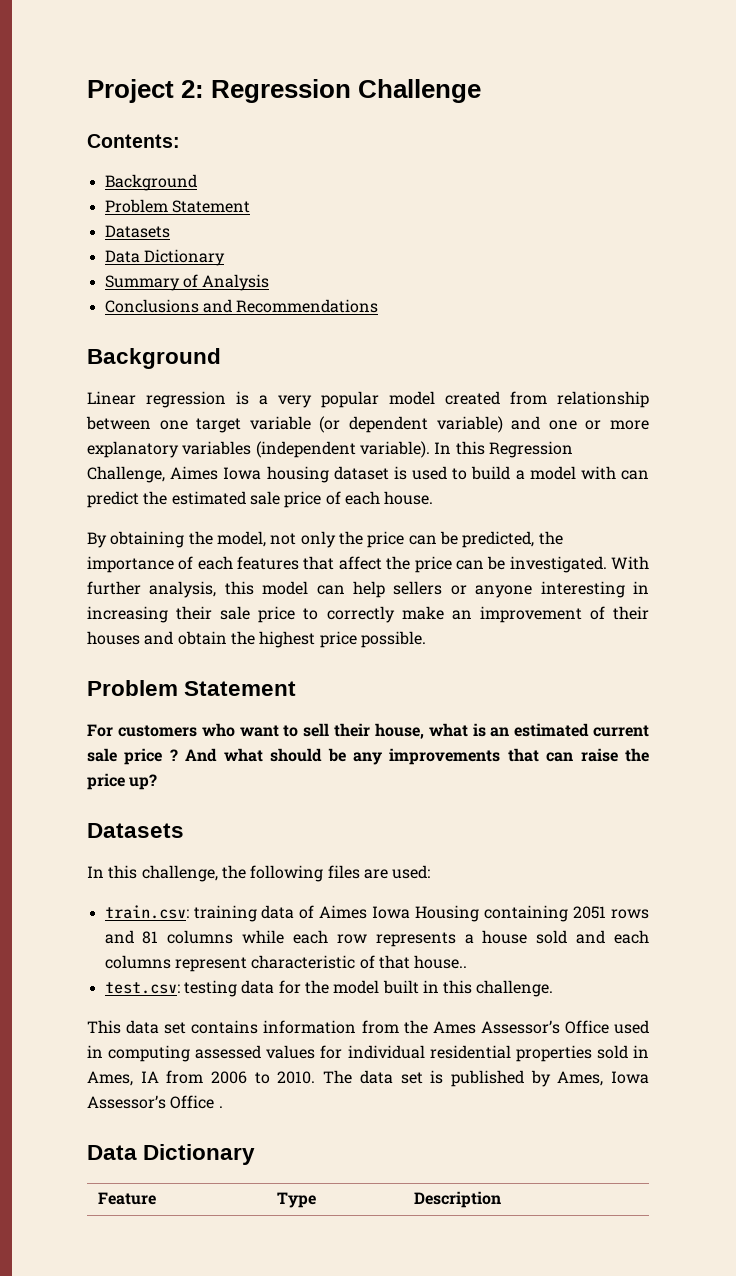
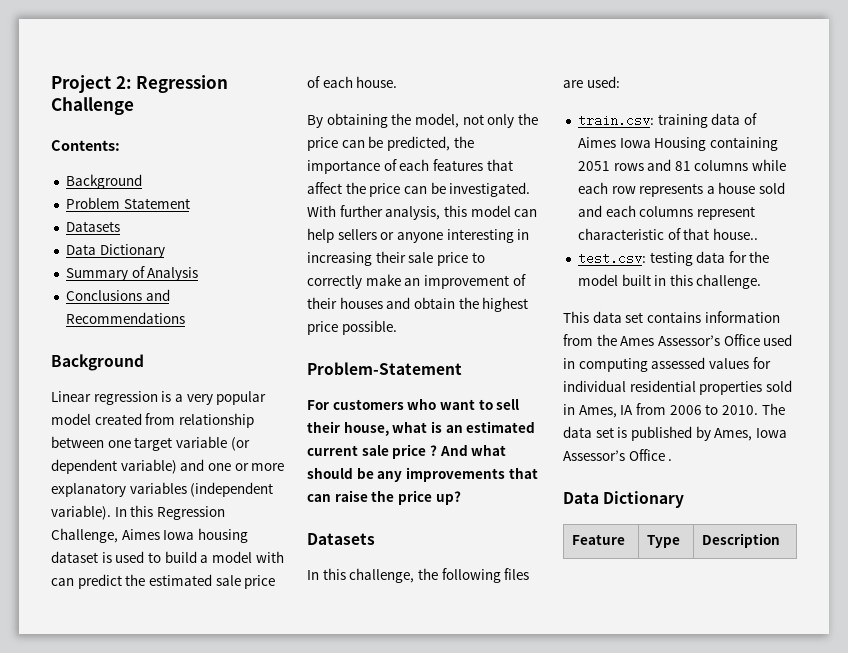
[87,680,297,696] Problem Statement -> [307,362,462,375] Problem-Statement

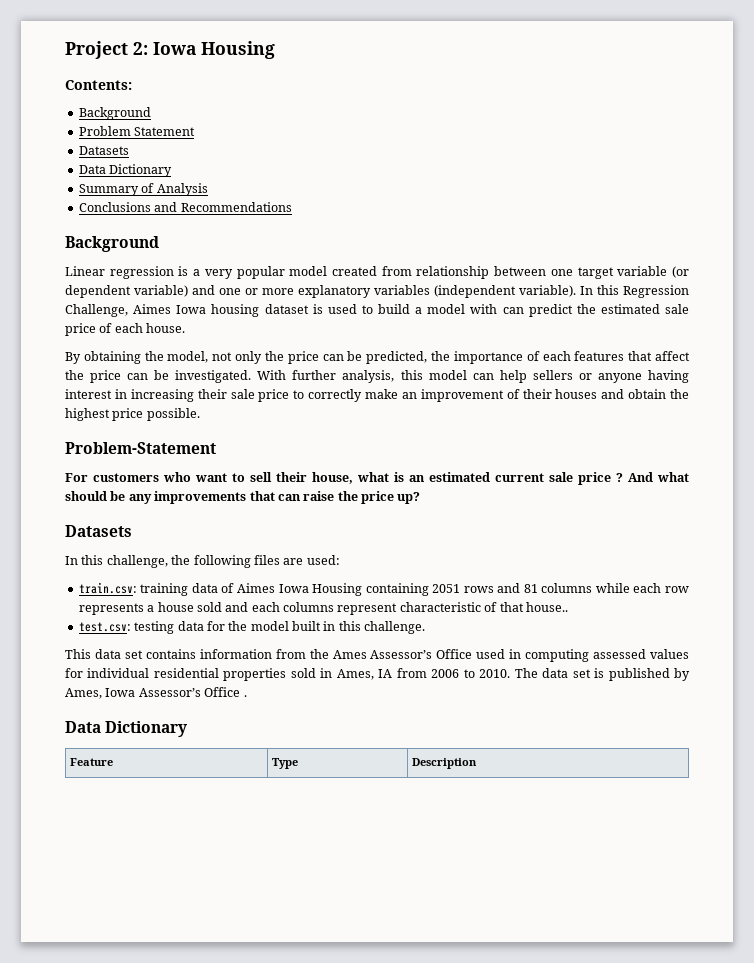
[136,75,229,93] [51,97,134,115] Regression Challenge -> [153,41,275,59] Iowa Housing
[446,229,514,243] interesting -> [648,370,690,383] [65,389,112,399] having interest

